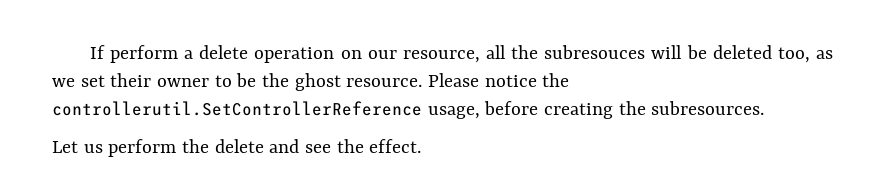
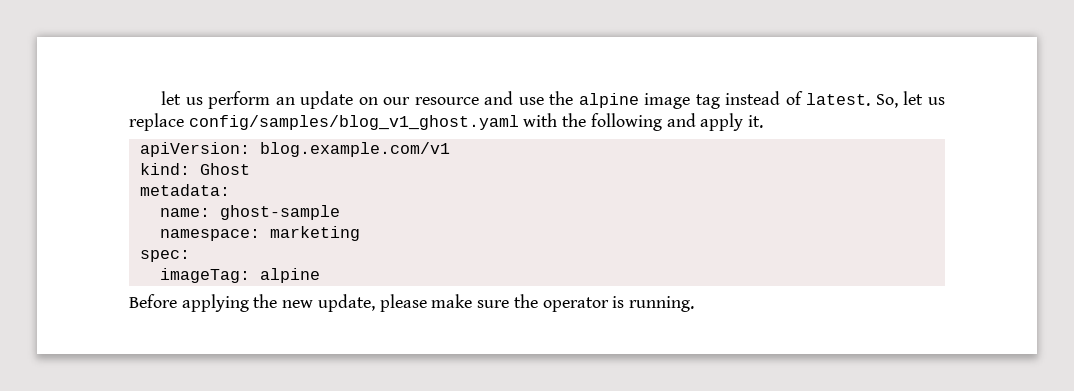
[89,45,833,63] [52,73,570,91] [52,101,765,119] [52,139,422,157] If perform a delete operation on our resource, all the subresouces will be deleted too, as we set their owner to be the ghost resource. Please notice the controllerutil.SetControllerReference usage, before creating the subresources. // Let us perform the delete and see the effect. -> [161,91,945,109] [129,113,764,131] [139,142,450,157] [139,163,250,175] [139,184,230,196] [159,205,340,220] [159,226,360,241] [139,250,190,262] [159,268,320,283] [129,294,694,312] let us perform an update on our resource and use the alpine image tag instead of latest. So, let us replace config/samples/blog_v1_ghost.yaml with the following and apply it. // apiVersion: blog.example.com/v1 // kind: Ghost // metadata: // name: ghost-sample // namespace: marketing // spec: // imageTag: alpine // Before applying the new update, please make sure the operator is running.

